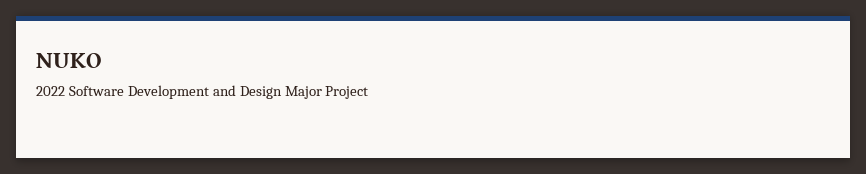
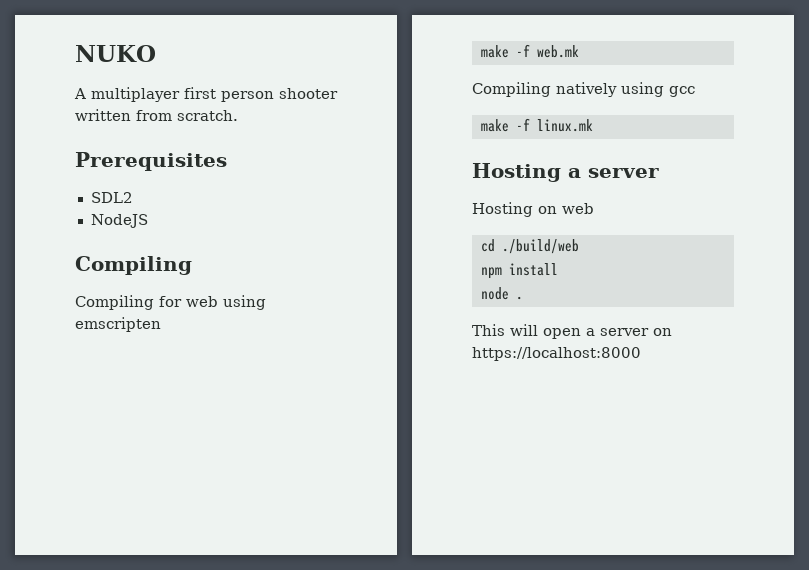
[36,85,369,99] 2022 Software Development and Design Major Project -> [74,87,338,102] [75,109,238,121] [75,152,227,171] [90,192,133,203] [90,214,148,228] [75,256,192,275] [75,295,266,310] [75,317,161,332] [480,44,579,58] [472,82,695,97] [480,118,593,132] [472,163,659,182] [472,202,594,217] [480,239,579,254] [480,263,558,279] [480,287,523,300] [472,324,672,339] [472,347,641,361] A multiplayer first person shooter written from scratch. // Prerequisites // SDL2 // NodeJS // Compiling // Compiling for web using emscripten // make -f web.mk // Compiling natively using gcc // make -f linux.mk // Hosting a server // Hosting on web // cd ./build/web // npm install // node . // This will open a server on https://localhost:8000

